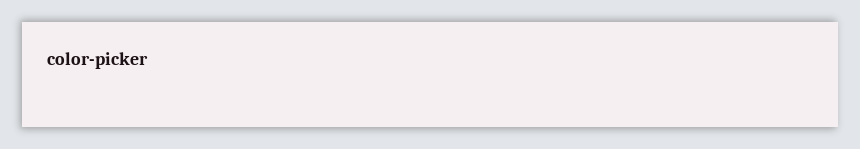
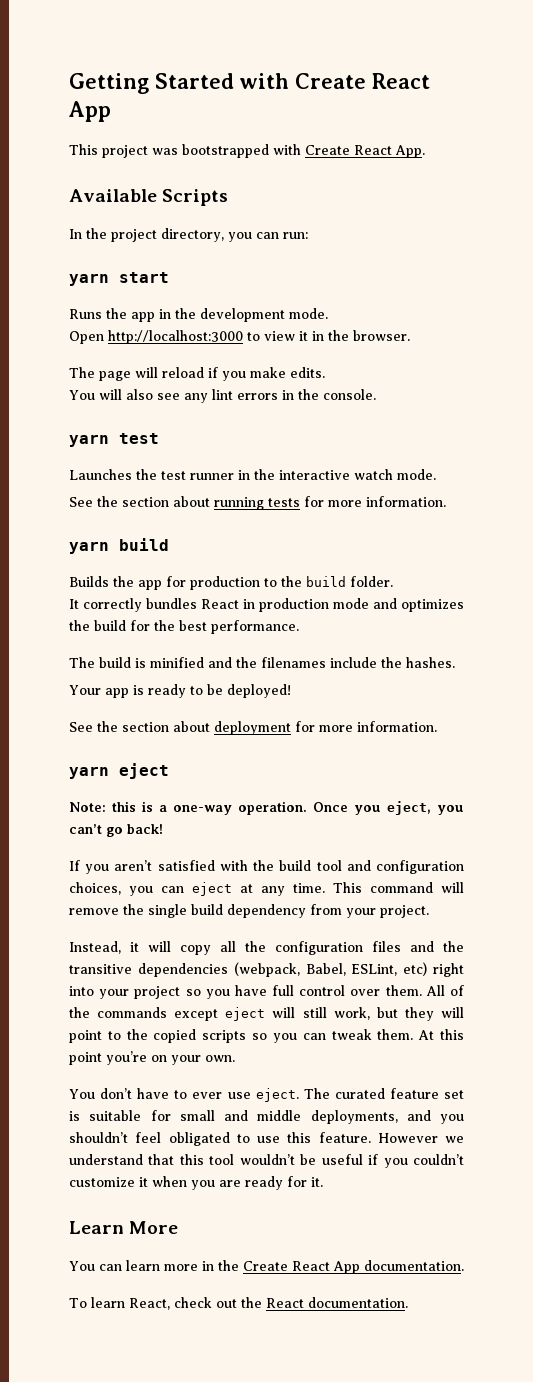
[47,52,148,69] color-picker -> [69,73,430,94] [69,101,111,122] [69,144,425,158] [69,189,229,206] [69,228,308,242] [69,272,169,286] [69,308,328,322] [69,330,410,344] [69,367,325,381] [69,389,376,403] [69,433,159,447] [69,469,436,480] [69,496,446,510] [69,538,169,554] [69,576,393,590] [69,598,464,612] [69,620,299,634] [69,657,455,668] [69,684,291,698] [69,721,437,735] [69,763,169,779] [69,801,464,815] [69,824,163,837] [69,860,465,874] [69,882,464,896] [69,904,429,918] [69,941,464,955] [69,962,464,977] [69,985,465,999] [69,1007,464,1021] [69,1029,464,1043] [69,1051,235,1065] [69,1088,464,1102] [69,1110,464,1124] [69,1132,464,1146] [69,1154,465,1168] [69,1176,323,1190] [69,1221,179,1234] [69,1260,464,1274] [69,1297,408,1310] Getting Started with Create React App // This project was bootstrapped with Create React App. // Available Scripts // In the project directory, you can run: // yarn start // Runs the app in the development mode. // Open http://localhost:3000 to view it in the browser. // The page will reload if you make edits. // You will also see any lint errors in the console. // yarn test // Launches the test runner in the interactive watch mode. // See the section about running tests for more information. // yarn build // Builds the app for production to the build folder. // It correctly bundles React in production mode and optimizes the build for the best performance. // The build is minified and the filenames include the hashes. // Your app is ready to be deployed! // See the section about deployment for more information. // yarn eject // Note: this is a one-way operation. Once you eject, you can’t go back! // If you aren’t satisfied with the build tool and configuration choices, you can eject at any time. This command will remove the single build dependency from your project. // Instead, it will copy all the configuration files and the transitive dependencies (webpack, Babel, ESLint, etc) right into your project so you have full control over them. All of the commands except eject will still work, but they will point to the copied scripts so you can tweak them. At this point you’re on your own. // You don’t have to ever use eject. The curated feature set is suitable for small and middle deployments, and you shouldn’t feel obligated to use this feature. However we understand that this tool wouldn’t be useful if you couldn’t customize it when you are ready for it. // Learn More // You can learn more in the Create React App documentation. // To learn React, check out the React documentation.

